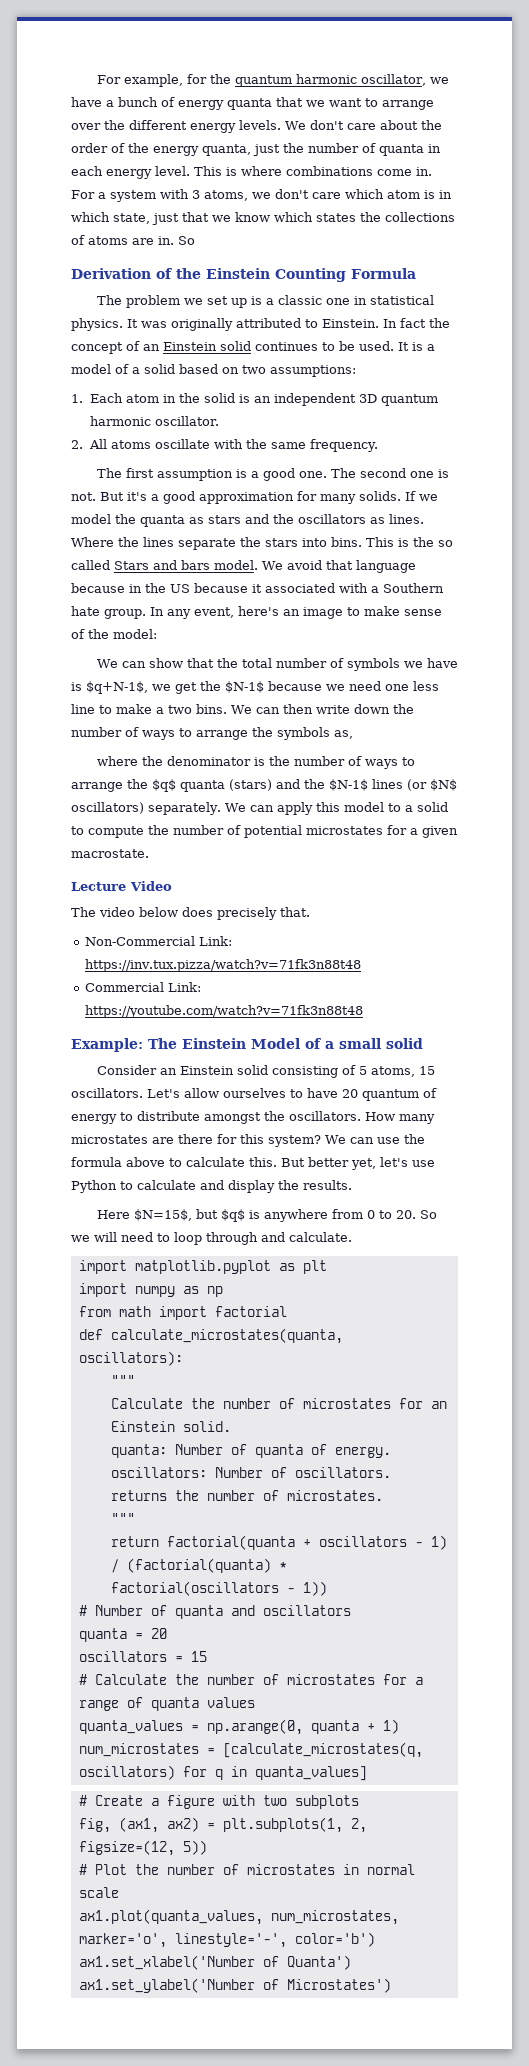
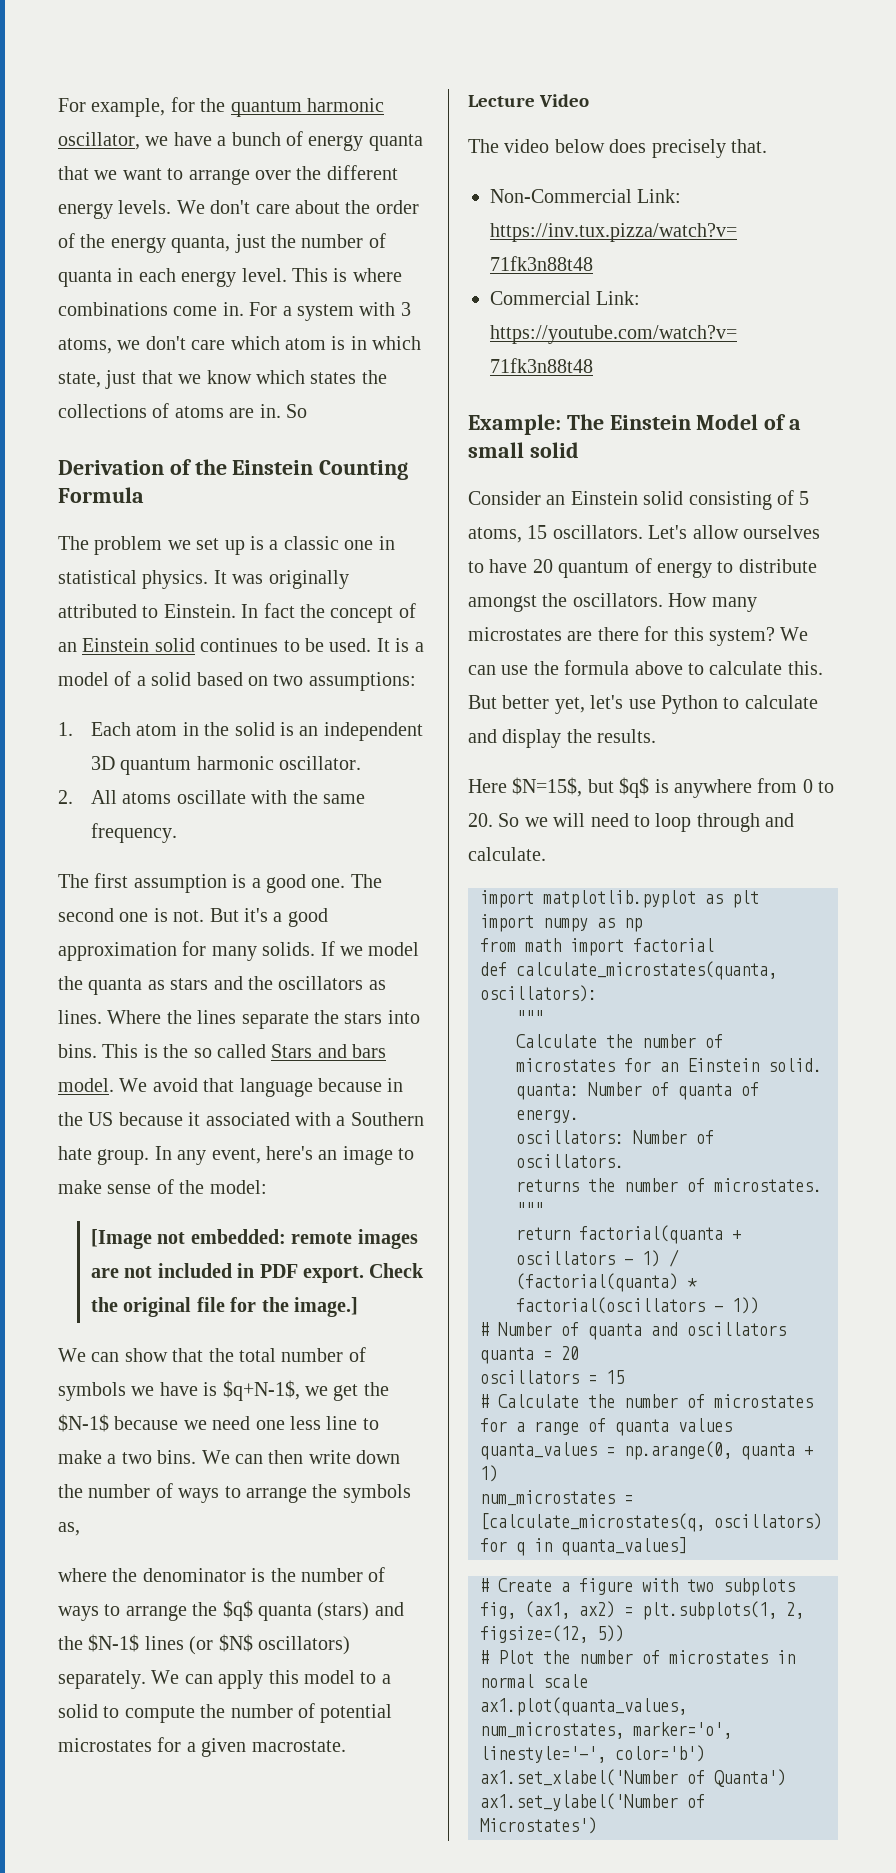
(157, 634) none -> [91,1229,418,1249] [91,1263,425,1283] [91,1297,359,1317] // [Image not embedded: remote images are not included in PDF export. Check the original file for the image.]

